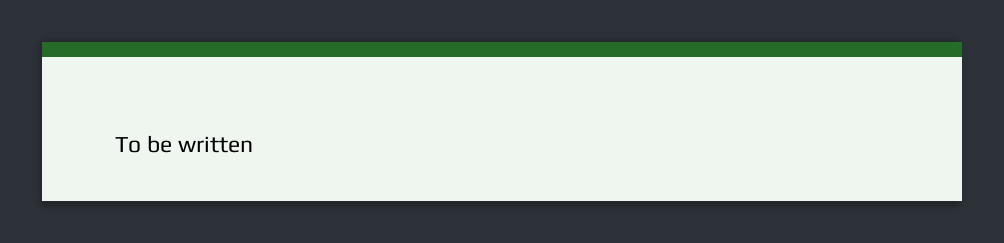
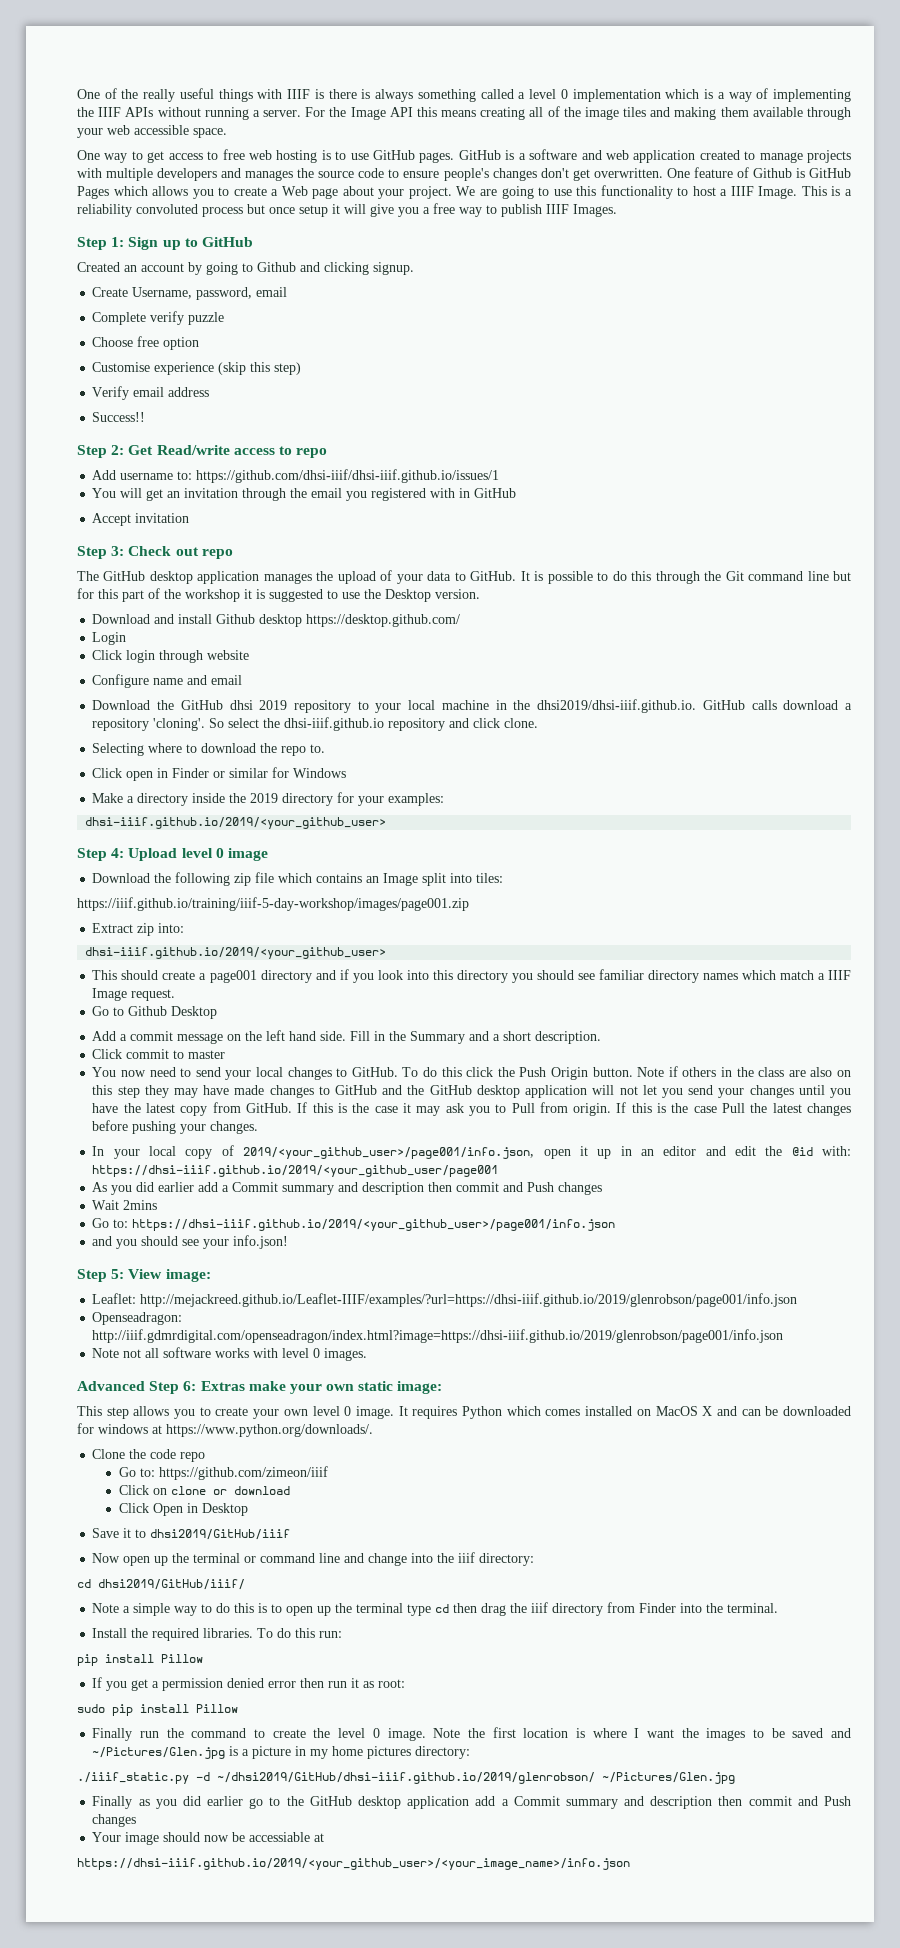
[115,135,254,153] To be written -> [77,88,852,102] [77,106,851,120] [77,125,227,138] [77,149,851,163] [77,167,851,181] [77,185,853,199] [77,203,617,217] [77,237,253,250] [77,262,414,275] [92,287,288,300] [92,311,225,325] [92,336,200,350] [92,362,302,375] [92,386,210,400] [92,412,146,422] [77,445,328,458] [92,469,500,483] [92,488,517,501] [92,513,190,526] [77,546,233,559] [77,570,851,584] [77,588,480,602] [92,614,461,627] [92,632,127,645] [92,650,250,663] [92,674,243,688] [92,699,853,713] [92,717,539,731] [92,743,326,756] [92,767,347,781] [92,792,445,806] [85,817,387,829] [77,848,268,861] [92,872,504,886] [77,897,469,911] [92,923,185,936] [85,947,387,959] [92,969,851,983] [92,988,176,1001] [92,1006,218,1019] [92,1030,602,1044] [92,1049,226,1059] [92,1066,852,1080] [92,1085,852,1098] [92,1102,852,1116] [92,1120,259,1134] [92,1145,852,1159] [92,1165,499,1177] [92,1182,603,1195] [92,1200,158,1210] [92,1218,616,1231] [92,1235,289,1249] [77,1269,211,1282] [92,1293,798,1307] [92,1312,183,1325] [92,1329,784,1343] [92,1347,368,1361] [77,1381,443,1394] [77,1406,851,1419] [77,1423,373,1437] [92,1449,206,1462] [118,1466,328,1480] [118,1485,290,1495] [118,1503,248,1516] [92,1528,291,1540] [92,1552,535,1566] [77,1579,245,1590] [92,1602,779,1616] [92,1628,343,1641] [77,1654,203,1666] [92,1677,406,1691] [77,1704,238,1716] [92,1727,851,1741] [92,1746,471,1759] [77,1772,735,1784] [92,1796,851,1809] [92,1814,137,1827] [92,1832,325,1845] [77,1858,630,1870] One of the really useful things with IIIF is there is always something called a level 0 implementation which is a way of implementing the IIIF APIs without running a server. For the Image API this means creating all of the image tiles and making them available through your web accessible space. // One way to get access to free web hosting is to use GitHub pages. GitHub is a software and web application created to manage projects with multiple developers and manages the source code to ensure people's changes don't get overwritten. One feature of Github is GitHub Pages which allows you to create a Web page about your project. We are going to use this functionality to host a IIIF Image. This is a reliability convoluted process but once setup it will give you a free way to publish IIIF Images. // Step 1: Sign up to GitHub // Created an account by going to Github and clicking signup. // Create Username, password, email // Complete verify puzzle // Choose free option // Customise experience (skip this step) // Verify email address // Success!! // Step 2: Get Read/write access to repo // Add username to: https://github.com/dhsi-iiif/dhsi-iiif.github.io/issues/1 // You will get an invitation through the email you registered with in GitHub // Accept invitation // Step 3: Check out repo // The GitHub desktop application manages the upload of your data to GitHub. It is possible to do this through the Git command line but for this part of the workshop it is suggested to use the Desktop version. // Download and install Github desktop https://desktop.github.com/ // Login // Click login through website // Configure name and email // Download the GitHub dhsi 2019 repository to your local machine in the dhsi2019/dhsi-iiif.github.io. GitHub calls download a repository 'cloning'. So select the dhsi-iiif.github.io repository and click clone. // Selecting where to download the repo to. // Click open in Finder or similar for Windows // Make a directory inside the 2019 directory for your examples: // dhsi-iiif.github.io/2019/<your_github_user> // Step 4: Upload level 0 image // Download the following zip file which contains an Image split into tiles: // https://iiif.github.io/training/iiif-5-day-workshop/images/page001.zip // Extract zip into: // dhsi-iiif.github.io/2019/<your_github_user> // This should create a page001 directory and if you look into this directory you should see familiar directory names which match a IIIF Image request. // Go to Github Desktop // Add a commit message on the left hand side. Fill in the Summary and a short description. // Click commit to master // You now need to send your local changes to GitHub. To do this click the Push Origin button. Note if others in the class are also on this step they may have made changes to GitHub and the GitHub desktop application will not let you send your changes until you have the latest copy from GitHub. If this is the case it may ask you to Pull from origin. If this is the case Pull the latest changes before pushing your changes. // In your local copy of 2019/<your_github_user>/page001/info.json, open it up in an editor and edit the @id with: https://dhsi-iiif.github.io/2019/<your_github_user/page001 // As you did earlier add a Commit summary and description then commit and Push changes // Wait 2mins // Go to: https://dhsi-iiif.github.io/2019/<your_github_user>/page001/info.json // and you should see your info.json! // Step 5: View image: // Leaflet: http://mejackreed.github.io/Leaflet-IIIF/examples/?url=https://dhsi-iiif.github.io/2019/glenrobson/page001/info.json // Openseadragon: http://iiif.gdmrdigital.com/openseadragon/index.html?image=https://dhsi-iiif.github.io/2019/glenrobson/page001/info.json // Note not all software works with level 0 images. // Advanced Step 6: Extras make your own static image: // This step allows you to create your own level 0 image. It requires Python which comes installed on MacOS X and can be downloaded for windows at https://www.python.org/downloads/. // Clone the code repo // Go to: https://github.com/zimeon/iiif // Click on clone or download // Click Open in Desktop // Save it to dhsi2019/GitHub/iiif // Now open up the terminal or command line and change into the iiif directory: // cd dhsi2019/GitHub/iiif/ // Note a simple way to do this is to open up the terminal type cd then drag the iiif directory from Finder into the terminal. // Install the required libraries. To do this run: // pip install Pillow // If you get a permission denied error then run it as root: // sudo pip install Pillow // Finally run the command to create the level 0 image. Note the first location is where I want the images to be saved and ~/Pictures/Glen.jpg is a picture in my home pictures directory: // ./iiif_static.py -d ~/dhsi2019/GitHub/dhsi-iiif.github.io/2019/glenrobson/ ~/Pictures/Glen.jpg // Finally as you did earlier go to the GitHub desktop application add a Commit summary and description then commit and Push changes // Your image should now be accessiable at // https://dhsi-iiif.github.io/2019/<your_github_user>/<your_image_name>/info.json

